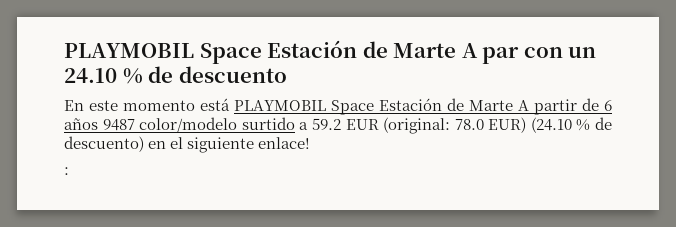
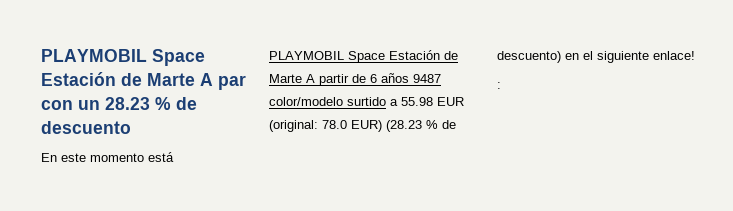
[64,68,117,83] 24.10 -> [105,97,150,110] 28.23
[311,118,341,130] 59.2 -> [401,97,433,106] 55.98
[530,117,572,133] (24.10 -> [386,120,422,132] (28.23

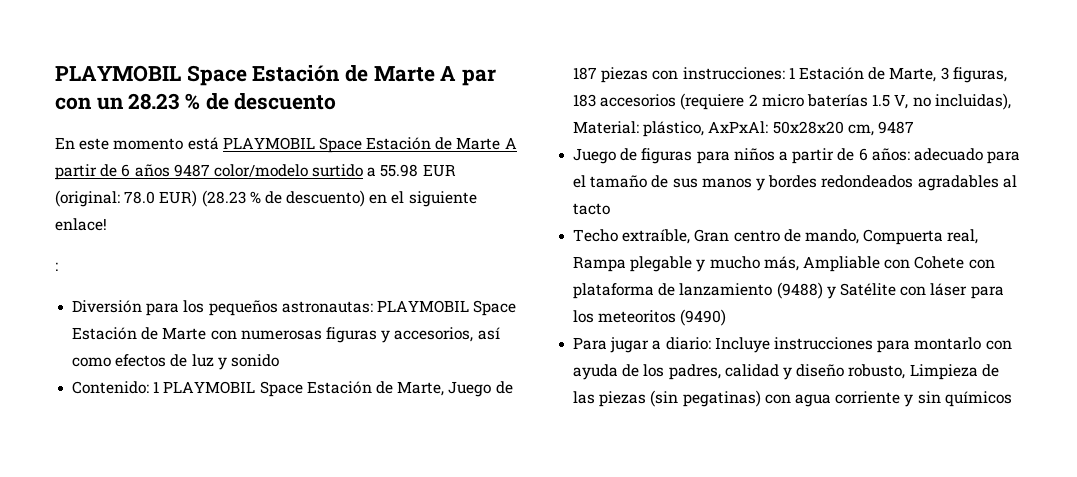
(501, 85) none -> [72,300,517,316] [72,327,500,343] [72,354,279,370] [72,381,513,397] [573,67,1007,83] [573,93,1011,110] [573,121,914,137] [573,148,1021,164] [573,175,1017,191] [573,203,611,215] [573,229,979,245] [573,256,995,272] [573,282,1004,299] [573,309,727,326] [573,337,1012,353] [573,364,999,380] [573,390,1012,407] // Diversión para los pequeños astronautas: PLAYMOBIL Space Estación de Marte con numerosas figuras y accesorios, así como efectos de luz y sonido // Contenido: 1 PLAYMOBIL Space Estación de Marte, Juego de 187 piezas con instrucciones: 1 Estación de Marte, 3 figuras, 183 accesorios (requiere 2 micro baterías 1.5 V, no incluidas), Material: plástico, AxPxAl: 50x28x20 cm, 9487 // Juego de figuras para niños a partir de 6 años: adecuado para el tamaño de sus manos y bordes redondeados agradables al tacto // Techo extraíble, Gran centro de mando, Compuerta real, Rampa plegable y mucho más, Ampliable con Cohete con plataforma de lanzamiento (9488) y Satélite con láser para los meteoritos (9490) // Para jugar a diario: Incluye instrucciones para montarlo con ayuda de los padres, calidad y diseño robusto, Limpieza de las piezas (sin pegatinas) con agua corriente y sin químicos

